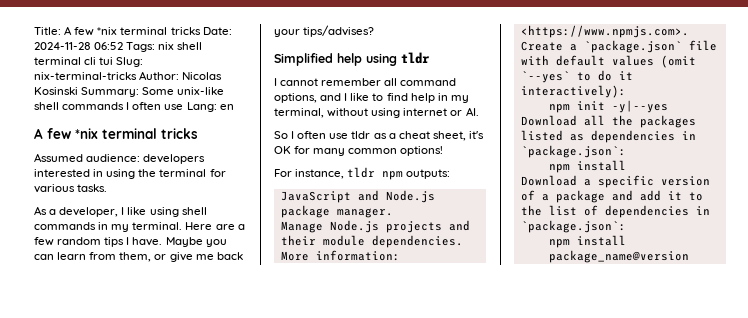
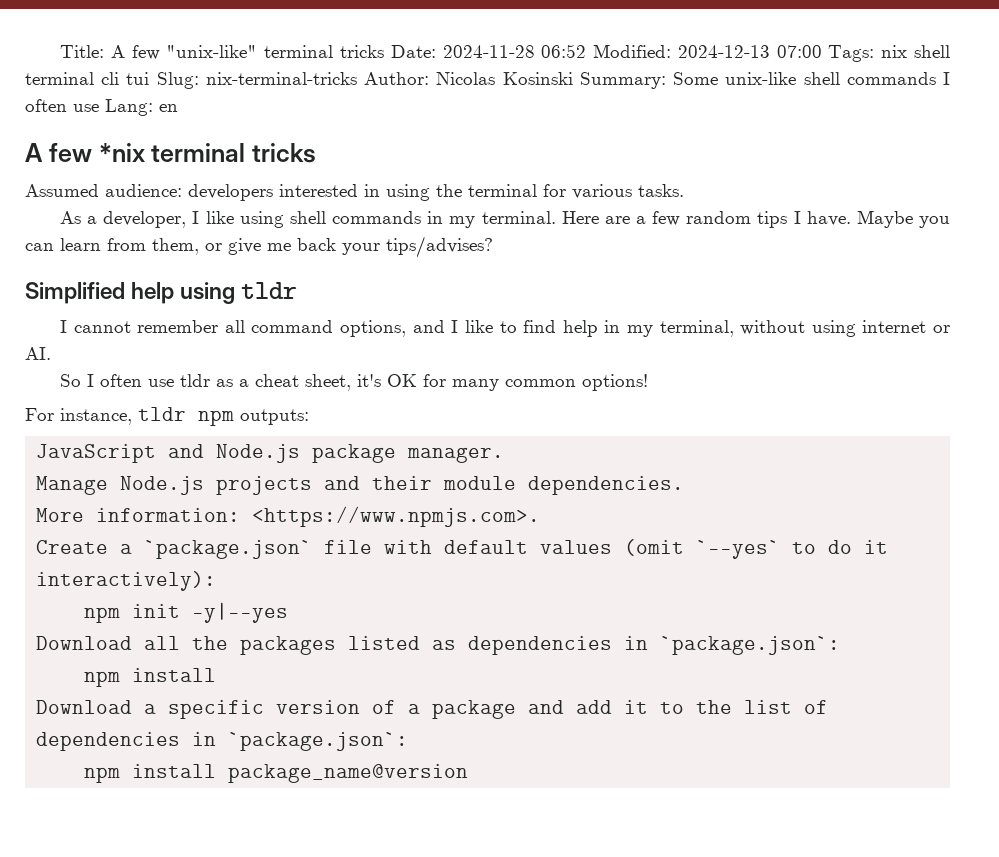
[97,27,118,35] *nix -> [166,45,258,58] "unix-like"
(124, 46) none -> [593,44,822,58] Modified: 2024-12-13 07:00

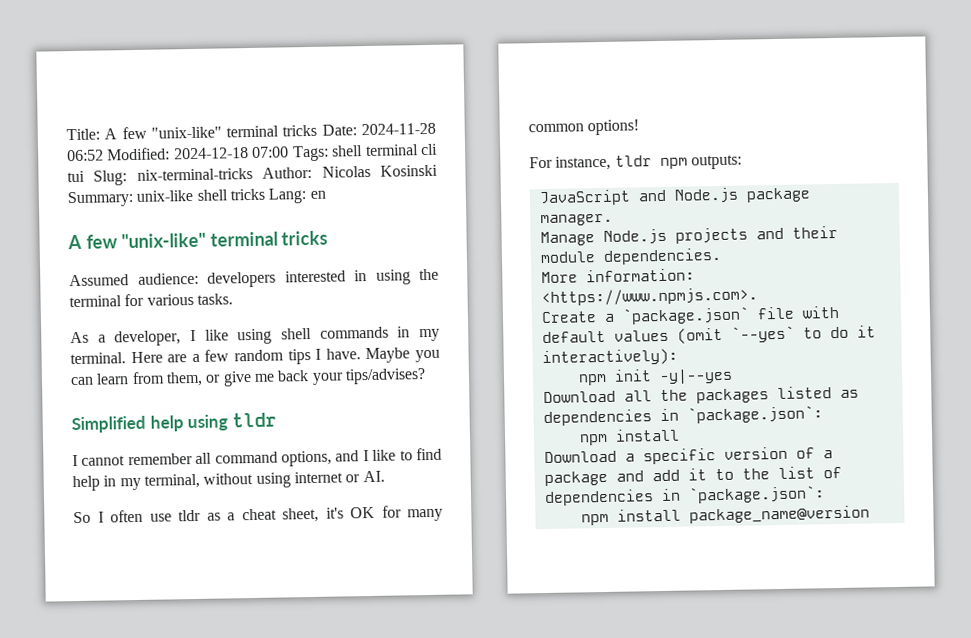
[677,45,770,58] 2024-12-13 -> [173,147,249,160] 2024-12-18
[881,45,908,58] nix -> (329, 153) none
[673,72,719,85] Some -> (134, 199) none
[846,72,951,85] [25,99,99,112] commands I often use -> [229,188,265,201] tricks
[98,143,145,162] *nix -> [120,232,206,249] "unix-like"

